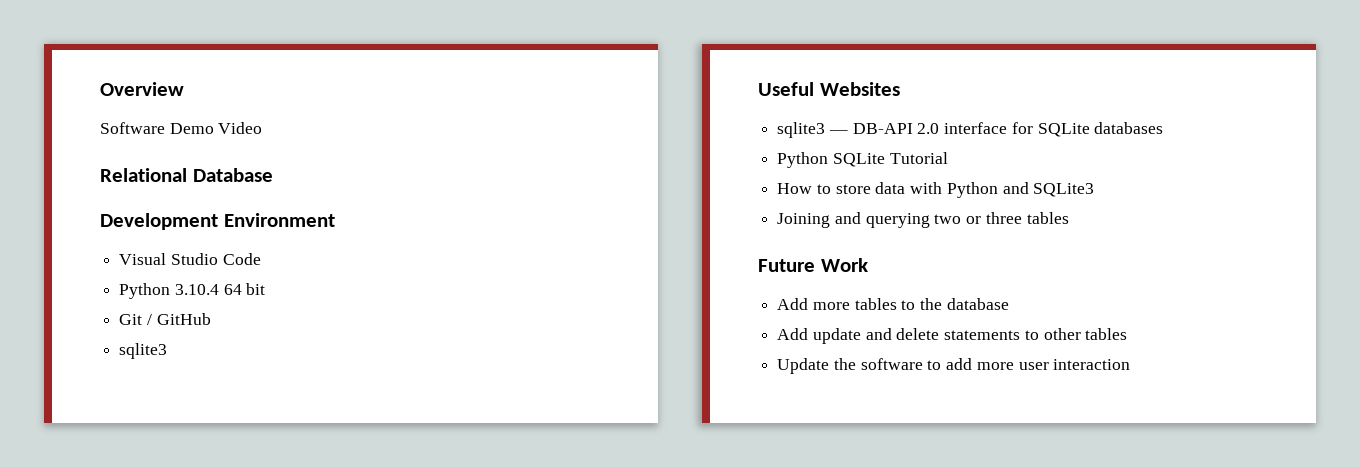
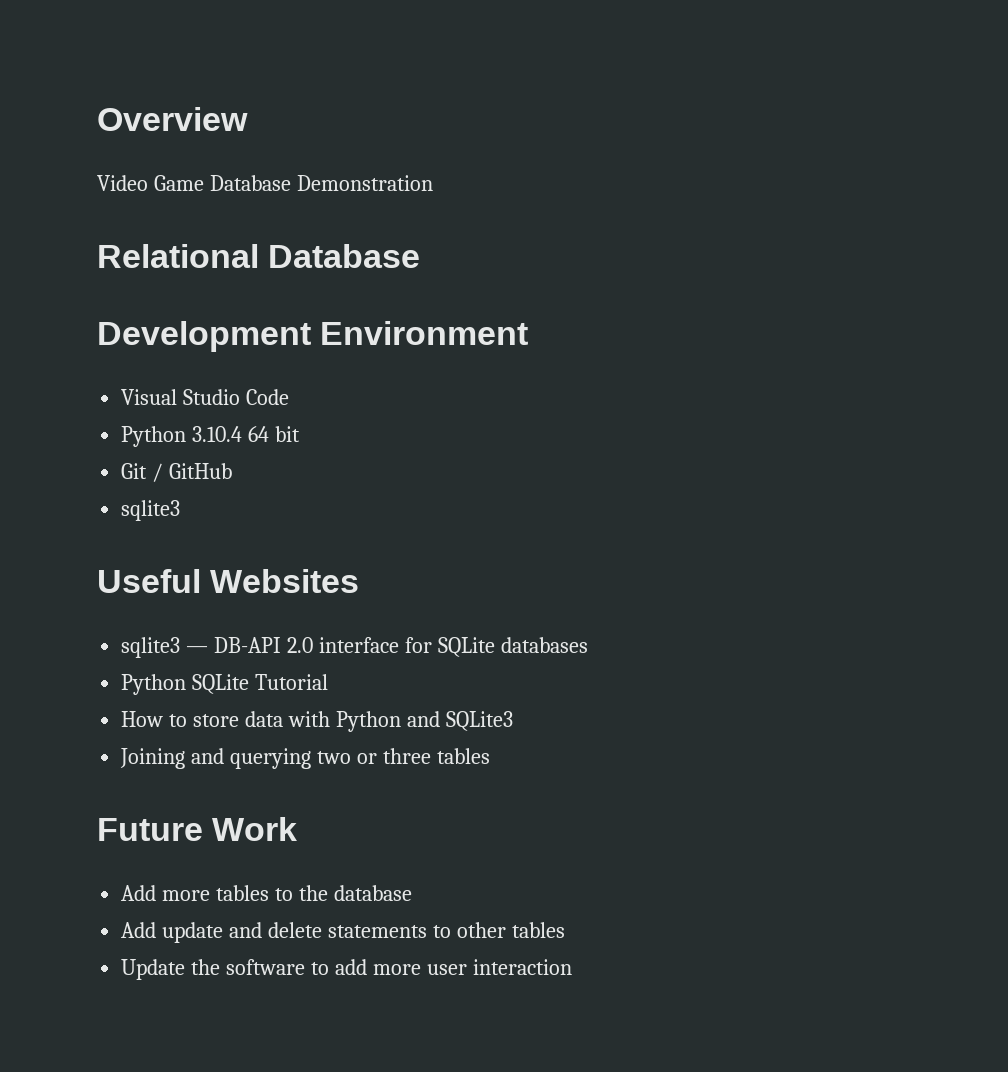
[100,122,214,134] Software Demo -> (248, 119) none
(263, 128) none -> [153,175,433,191] Game Database Demonstration

